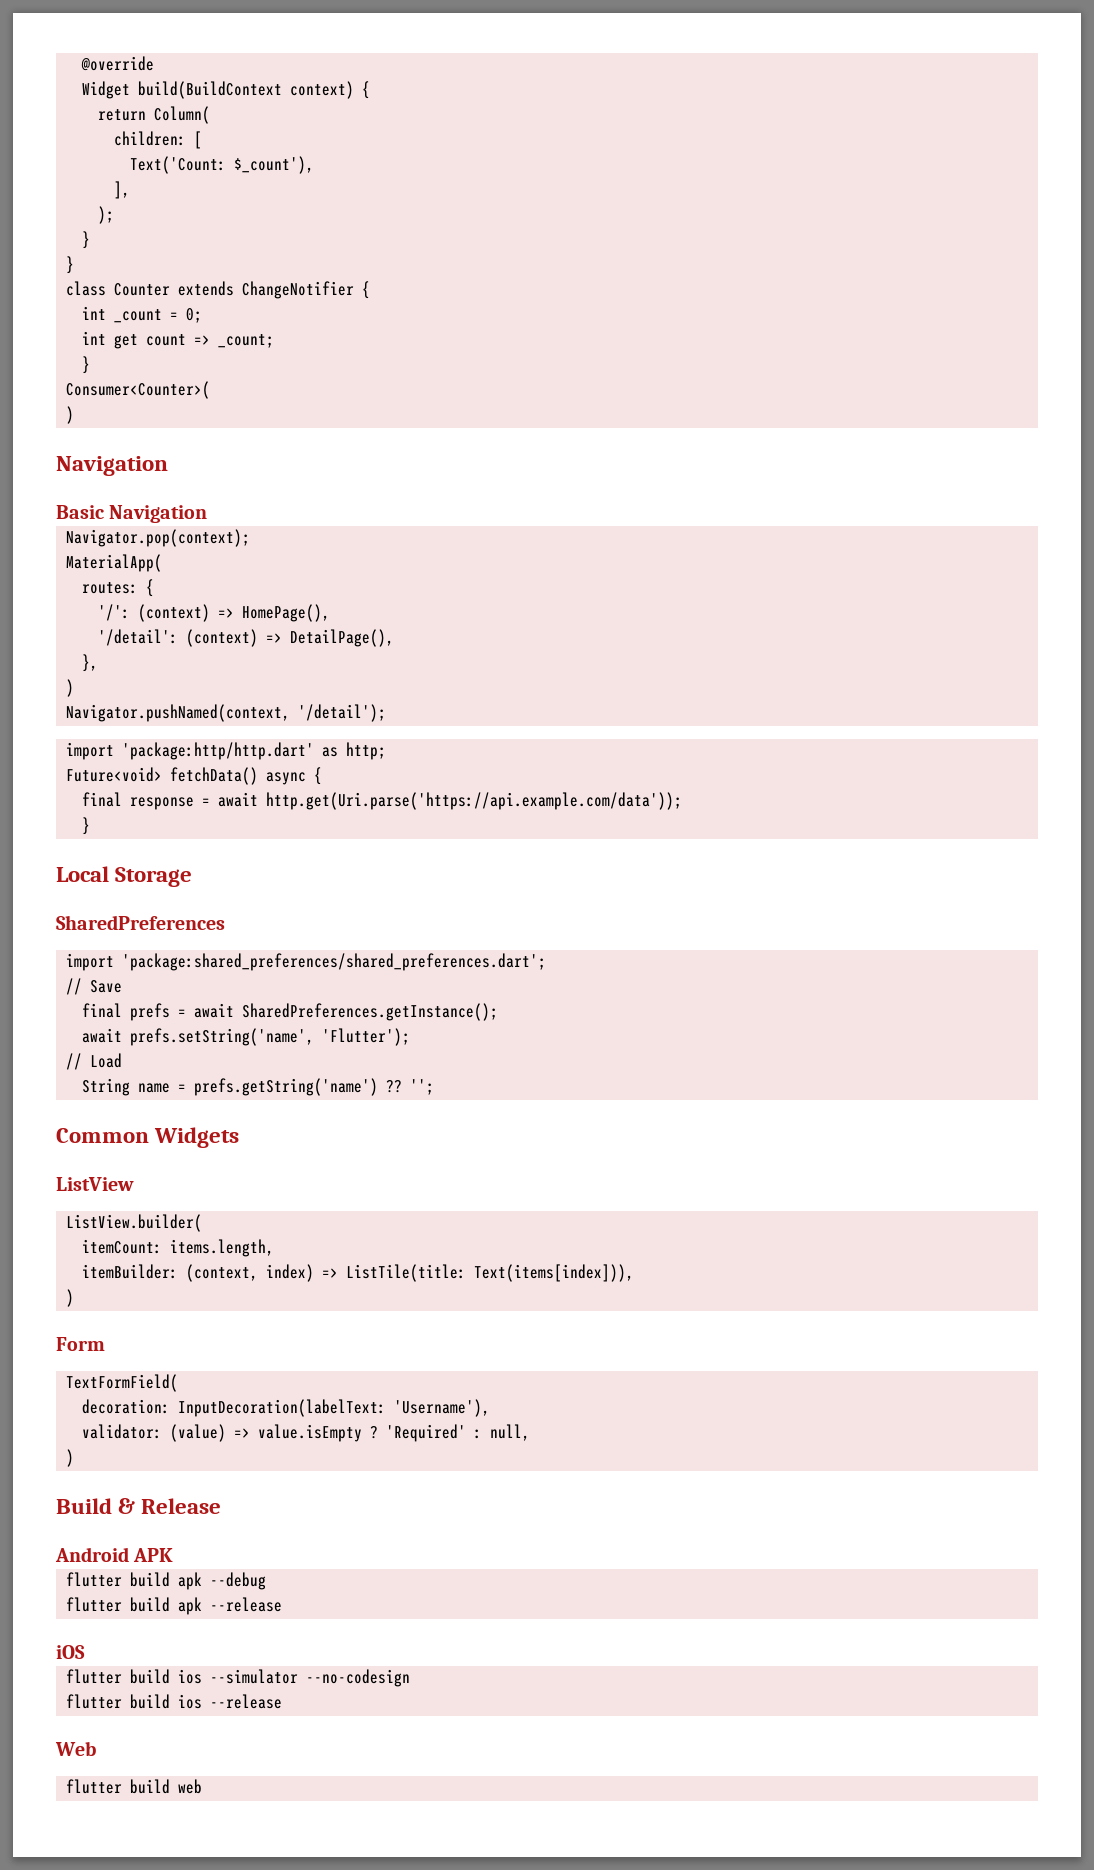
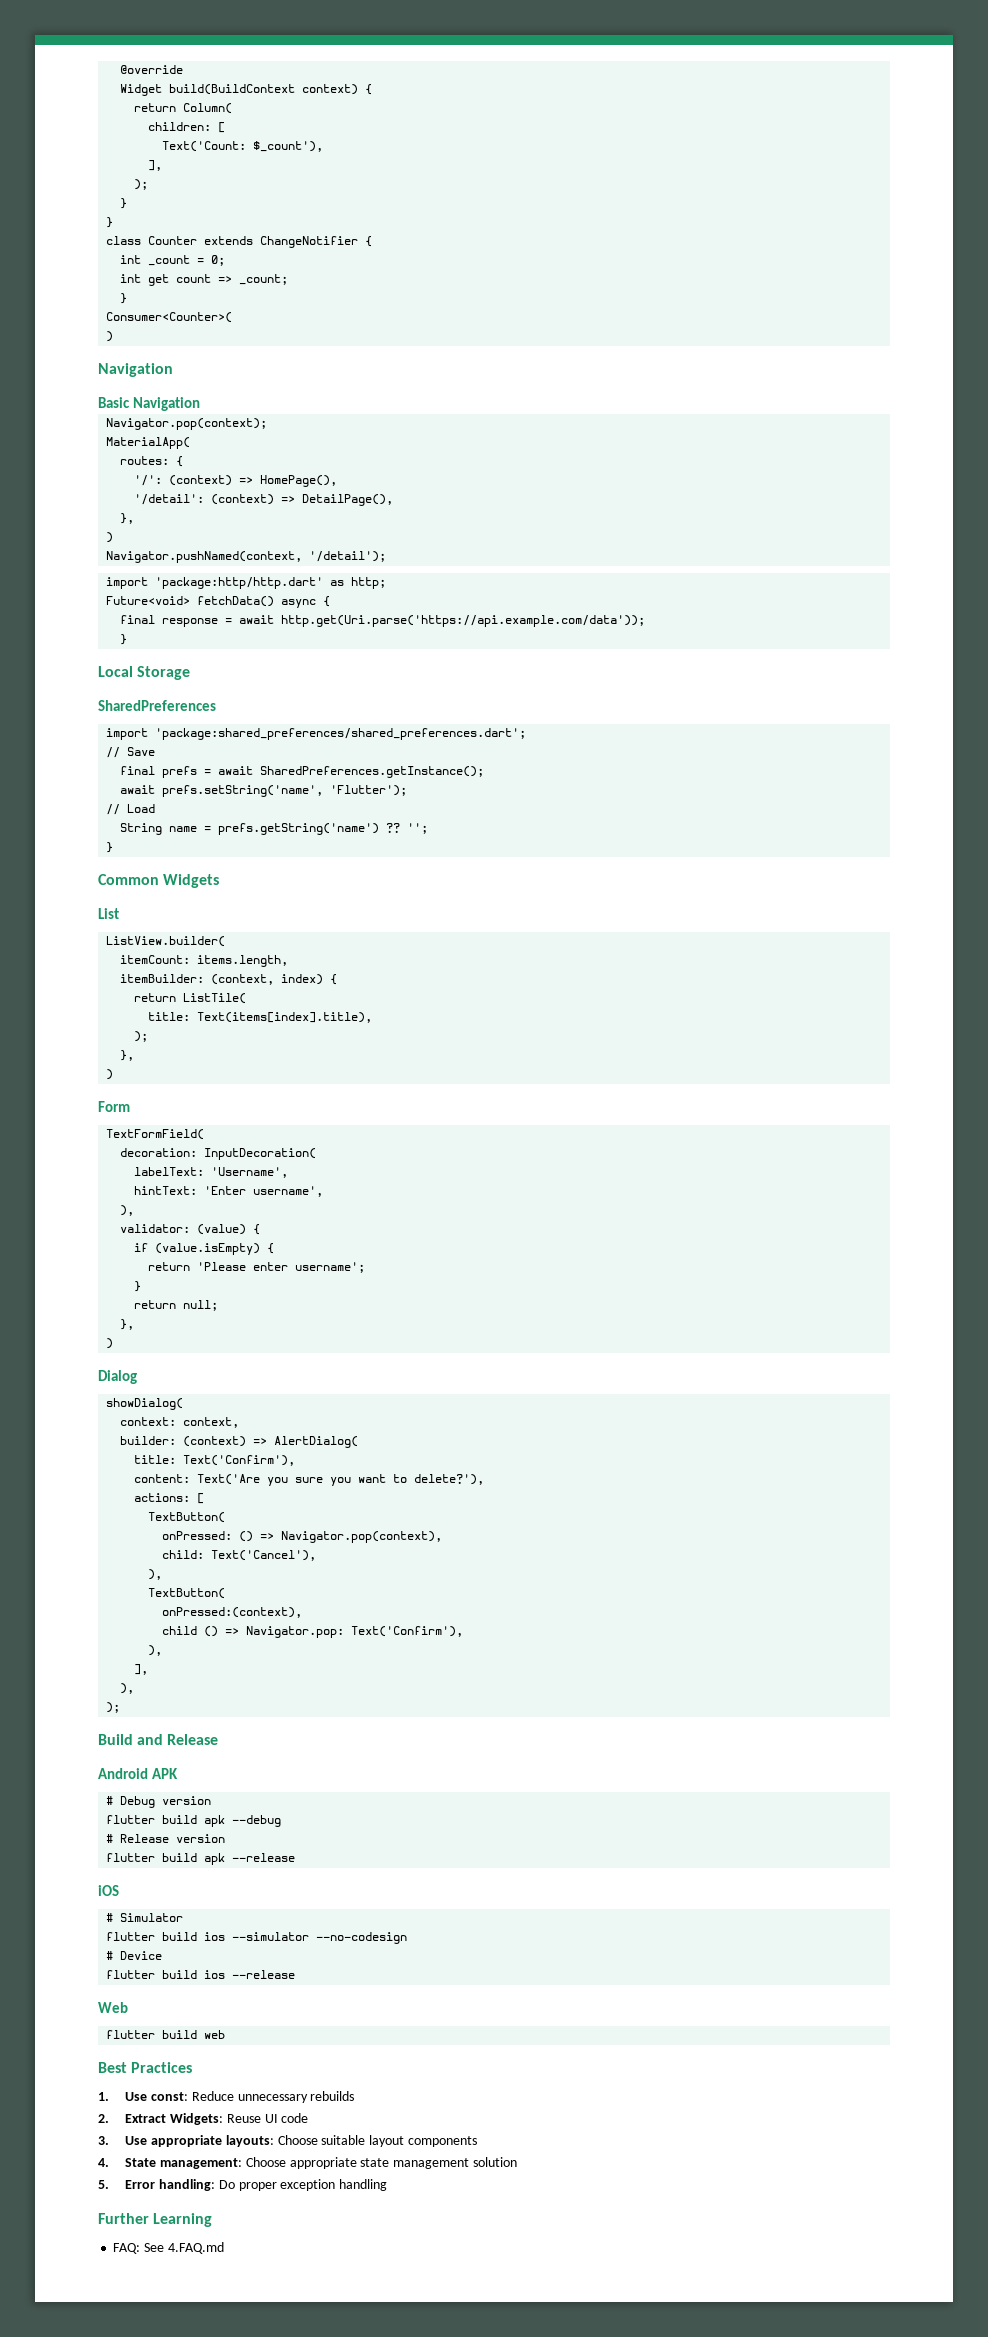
(435, 1087) none -> [106,842,114,853] // }
[56,1177,134,1191] ListView -> [98,908,119,919] List
[322,1264,635,1282] [66,1289,75,1307] [56,1337,105,1351] [66,1374,179,1392] [82,1399,491,1417] [82,1424,531,1442] [66,1449,75,1467] => ListTile(title: Text(items[index])), // ) // Form // TextFormField( // decoration: InputDecoration(labelText: 'Username'), // validator: (value) => value.isEmpty ? 'Required' : null, // ) -> [330,974,338,985] [134,993,247,1004] [148,1012,373,1023] [134,1031,149,1042] [120,1050,135,1061] [106,1069,114,1080] [98,1101,130,1112] [106,1129,205,1140] [120,1148,317,1160] [134,1167,289,1178] [134,1186,324,1197] [120,1205,135,1216] [120,1224,261,1235] [134,1243,275,1255] [148,1262,366,1273] [134,1281,142,1292] [134,1300,219,1311] [120,1319,135,1330] [106,1338,114,1349] [98,1370,137,1384] [106,1398,184,1410] [120,1417,240,1428] [120,1436,359,1448] [134,1455,296,1466] [134,1474,485,1486] [134,1493,205,1504] [148,1512,226,1523] [162,1531,443,1543] [162,1550,317,1561] [148,1569,163,1580] [148,1588,226,1599] [162,1607,303,1618] [162,1626,464,1638] [148,1645,163,1656] [134,1664,149,1675] [120,1683,135,1694] [106,1702,121,1713] { // return ListTile( // title: Text(items[index].title), // ); // }, // ) // Form // TextFormField( // decoration: InputDecoration( // labelText: 'Username', // hintText: 'Enter username', // ), // validator: (value) { // if (value.isEmpty) { // return 'Please enter username'; // } // return null; // }, // ) // Dialog // showDialog( // context: context, // builder: (context) => AlertDialog( // title: Text('Confirm'), // content: Text('Are you sure you want to delete?'), // actions: [ // TextButton( // onPressed: () => Navigator.pop(context), // child: Text('Cancel'), // ), // TextButton( // onPressed:(context), // child () => Navigator.pop: Text('Confirm'), // ), // ], // ), // );
[118,1498,136,1514] & -> [137,1734,164,1745] and
(174, 1555) none -> [106,1796,212,1808] // # Debug version
(267, 1581) none -> [106,1834,226,1843] // # Release version
(85, 1652) none -> [106,1913,184,1922] // # Simulator
(411, 1678) none -> [106,1951,163,1960] // # Device
(203, 1786) none -> [98,2062,193,2073] [98,2091,355,2103] [98,2113,309,2125] [98,2135,477,2147] [98,2157,517,2169] [98,2179,388,2191] [98,2213,213,2227] [113,2242,224,2254] // Best Practices // 1. Use const: Reduce unnecessary rebuilds // 2. Extract Widgets: Reuse UI code // 3. Use appropriate layouts: Choose suitable layout components // 4. State management: Choose appropriate state management solution // 5. Error handling: Do proper exception handling // Further Learning // FAQ: See 4.FAQ.md

